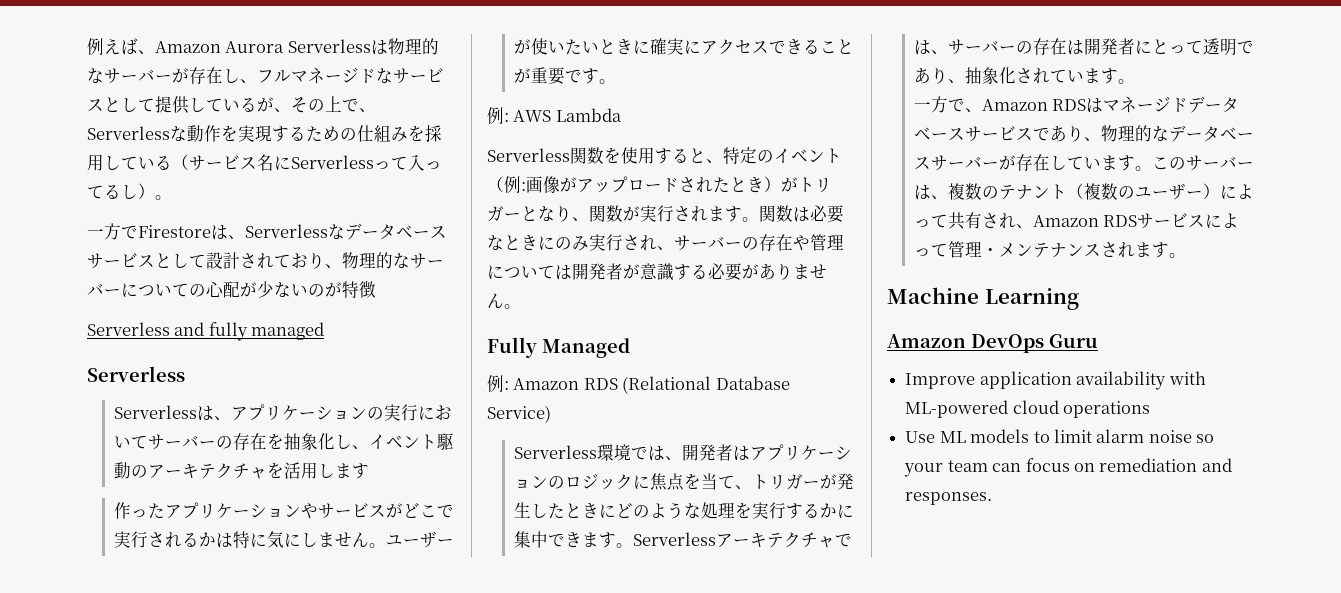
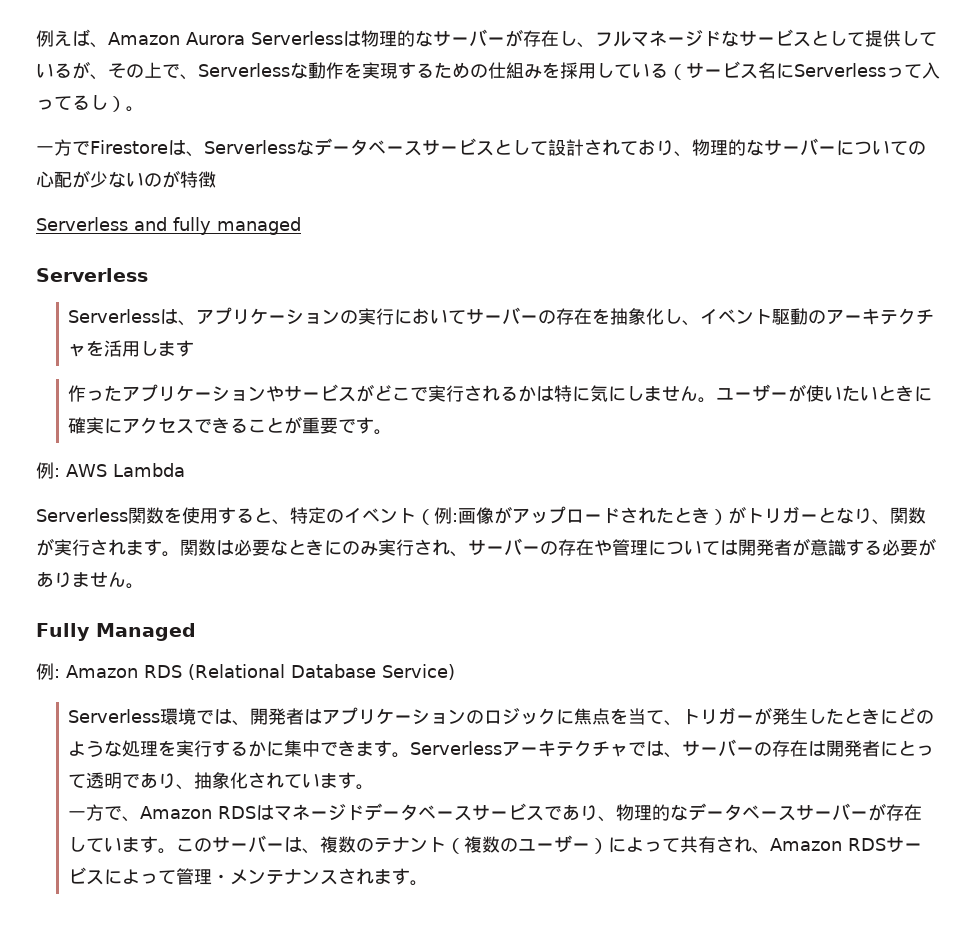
[887,287,1079,310] [887,334,1098,353] [905,371,1206,390] [905,400,1151,418] [905,429,1215,443] [904,458,1232,477] [905,492,993,505] // Machine Learning // Amazon DevOps Guru // Improve application availability with ML-powered cloud operations // Use ML models to limit alarm noise so your team can focus on remediation and responses. -> (429, 883) none

